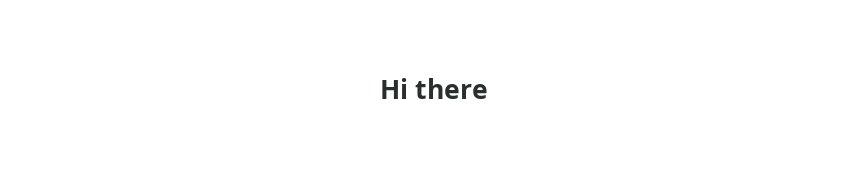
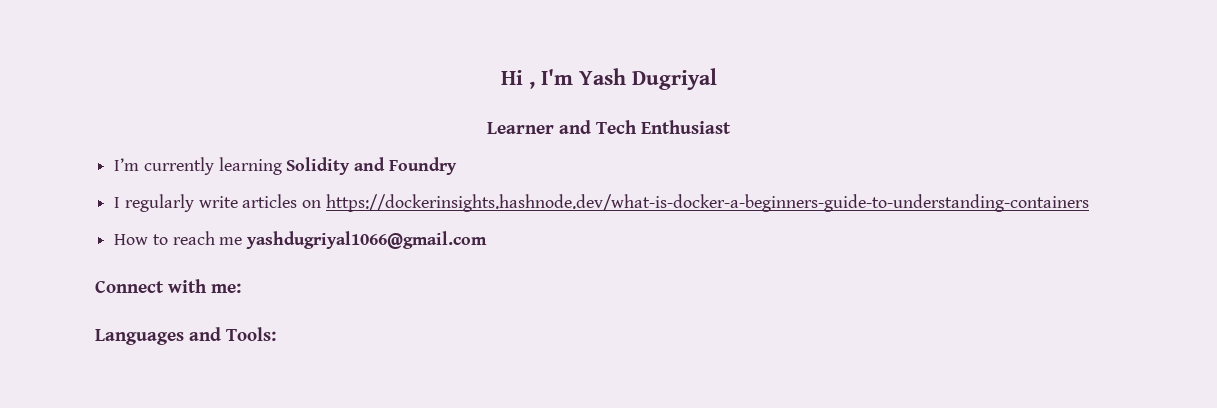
[415,78,489,99] there -> [528,68,717,90] [486,120,732,134] [114,157,457,175] [114,194,1089,212] [114,231,488,249] [95,279,242,293] [95,327,277,345] , I'm Yash Dugriyal // Learner and Tech Enthusiast // I’m currently learning Solidity and Foundry // I regularly write articles on https://dockerinsights.hashnode.dev/what-is-docker-a-beginners-guide-to-understanding-containers // How to reach me yashdugriyal1066@gmail.com // Connect with me: // Languages and Tools:

